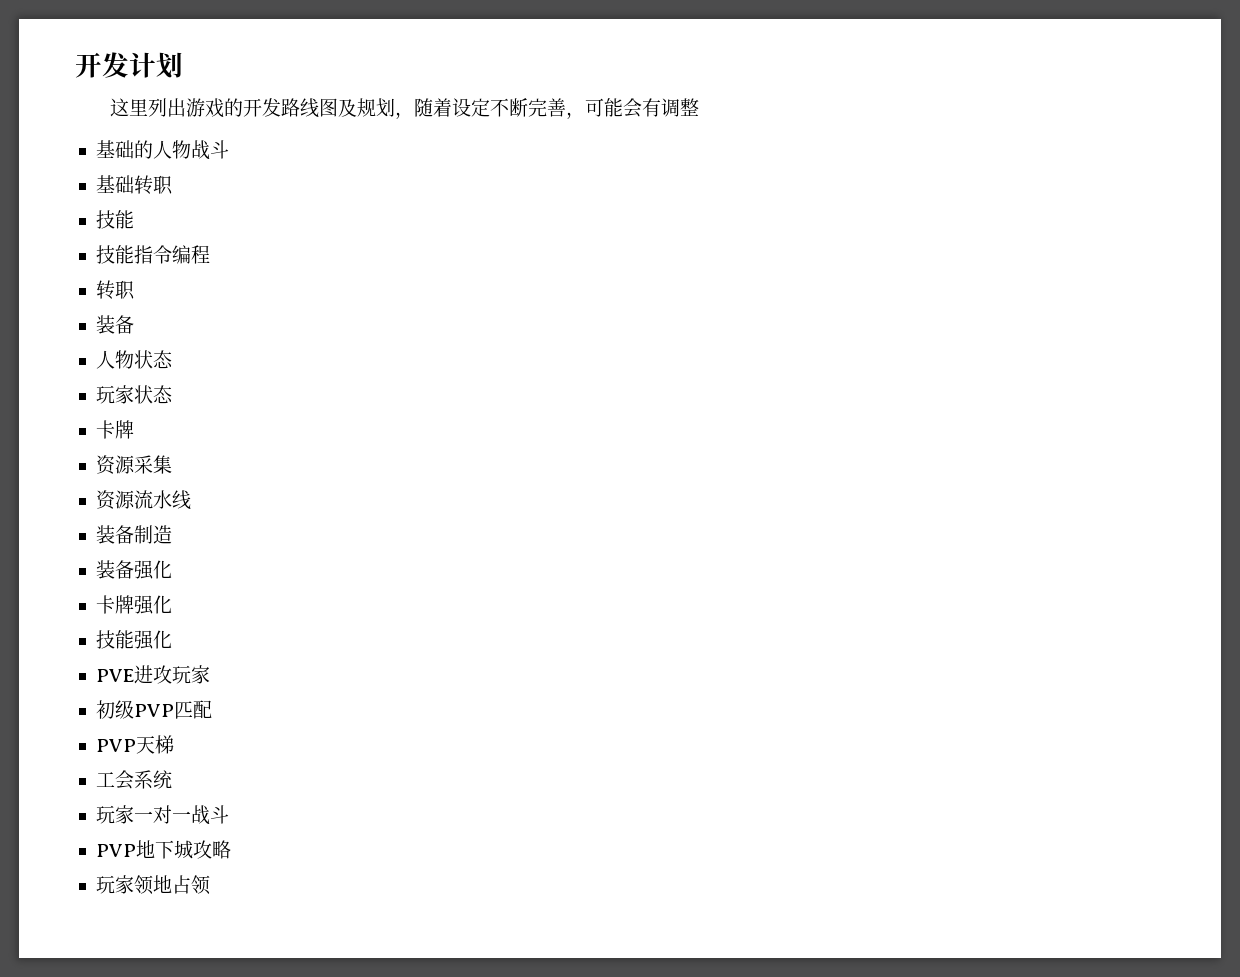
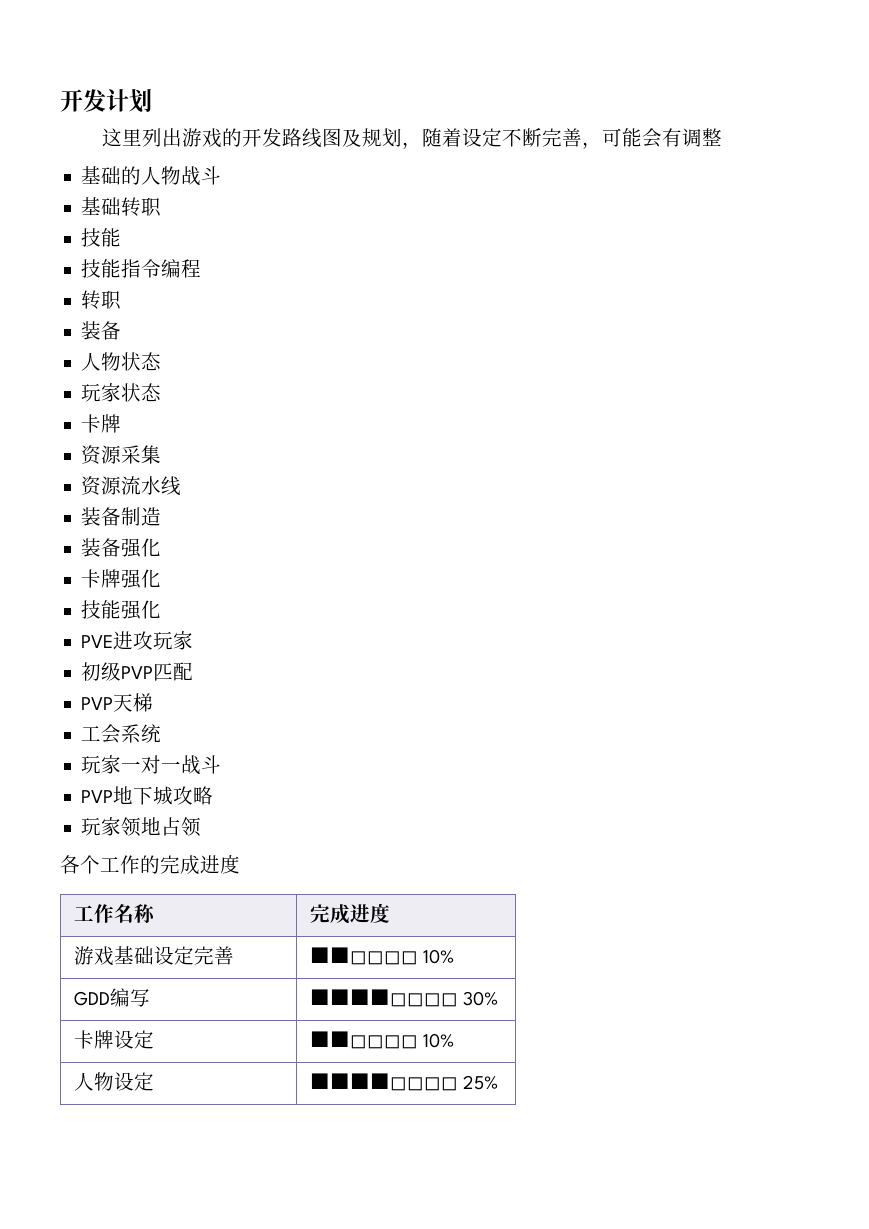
(211, 885) none -> [60,855,240,875] [74,904,156,923] [310,903,391,924] [74,946,235,966] [310,947,455,965] [74,988,151,1007] [310,989,499,1007] [74,1030,155,1049] [310,1031,455,1049] [74,1072,155,1091] [310,1073,499,1091] // 各个工作的完成进度 // 工作名称 | 完成进度 // 游戏基础设定完善 | ■■◻◻◻◻ 10% // GDD编写 | ■■■■◻◻◻◻ 30% // 卡牌设定 | ■■◻◻◻◻ 10% // 人物设定 | ■■■■◻◻◻◻ 25%

